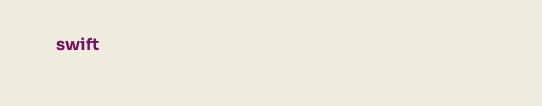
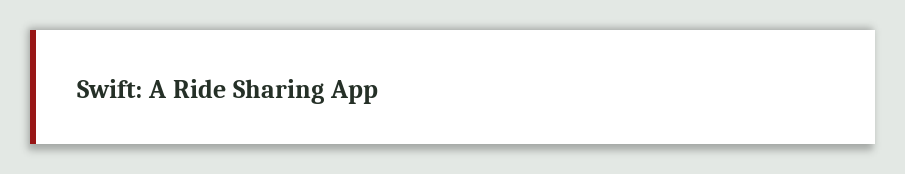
[56,37,99,51] swift -> [77,79,379,104] Swift: A Ride Sharing App

